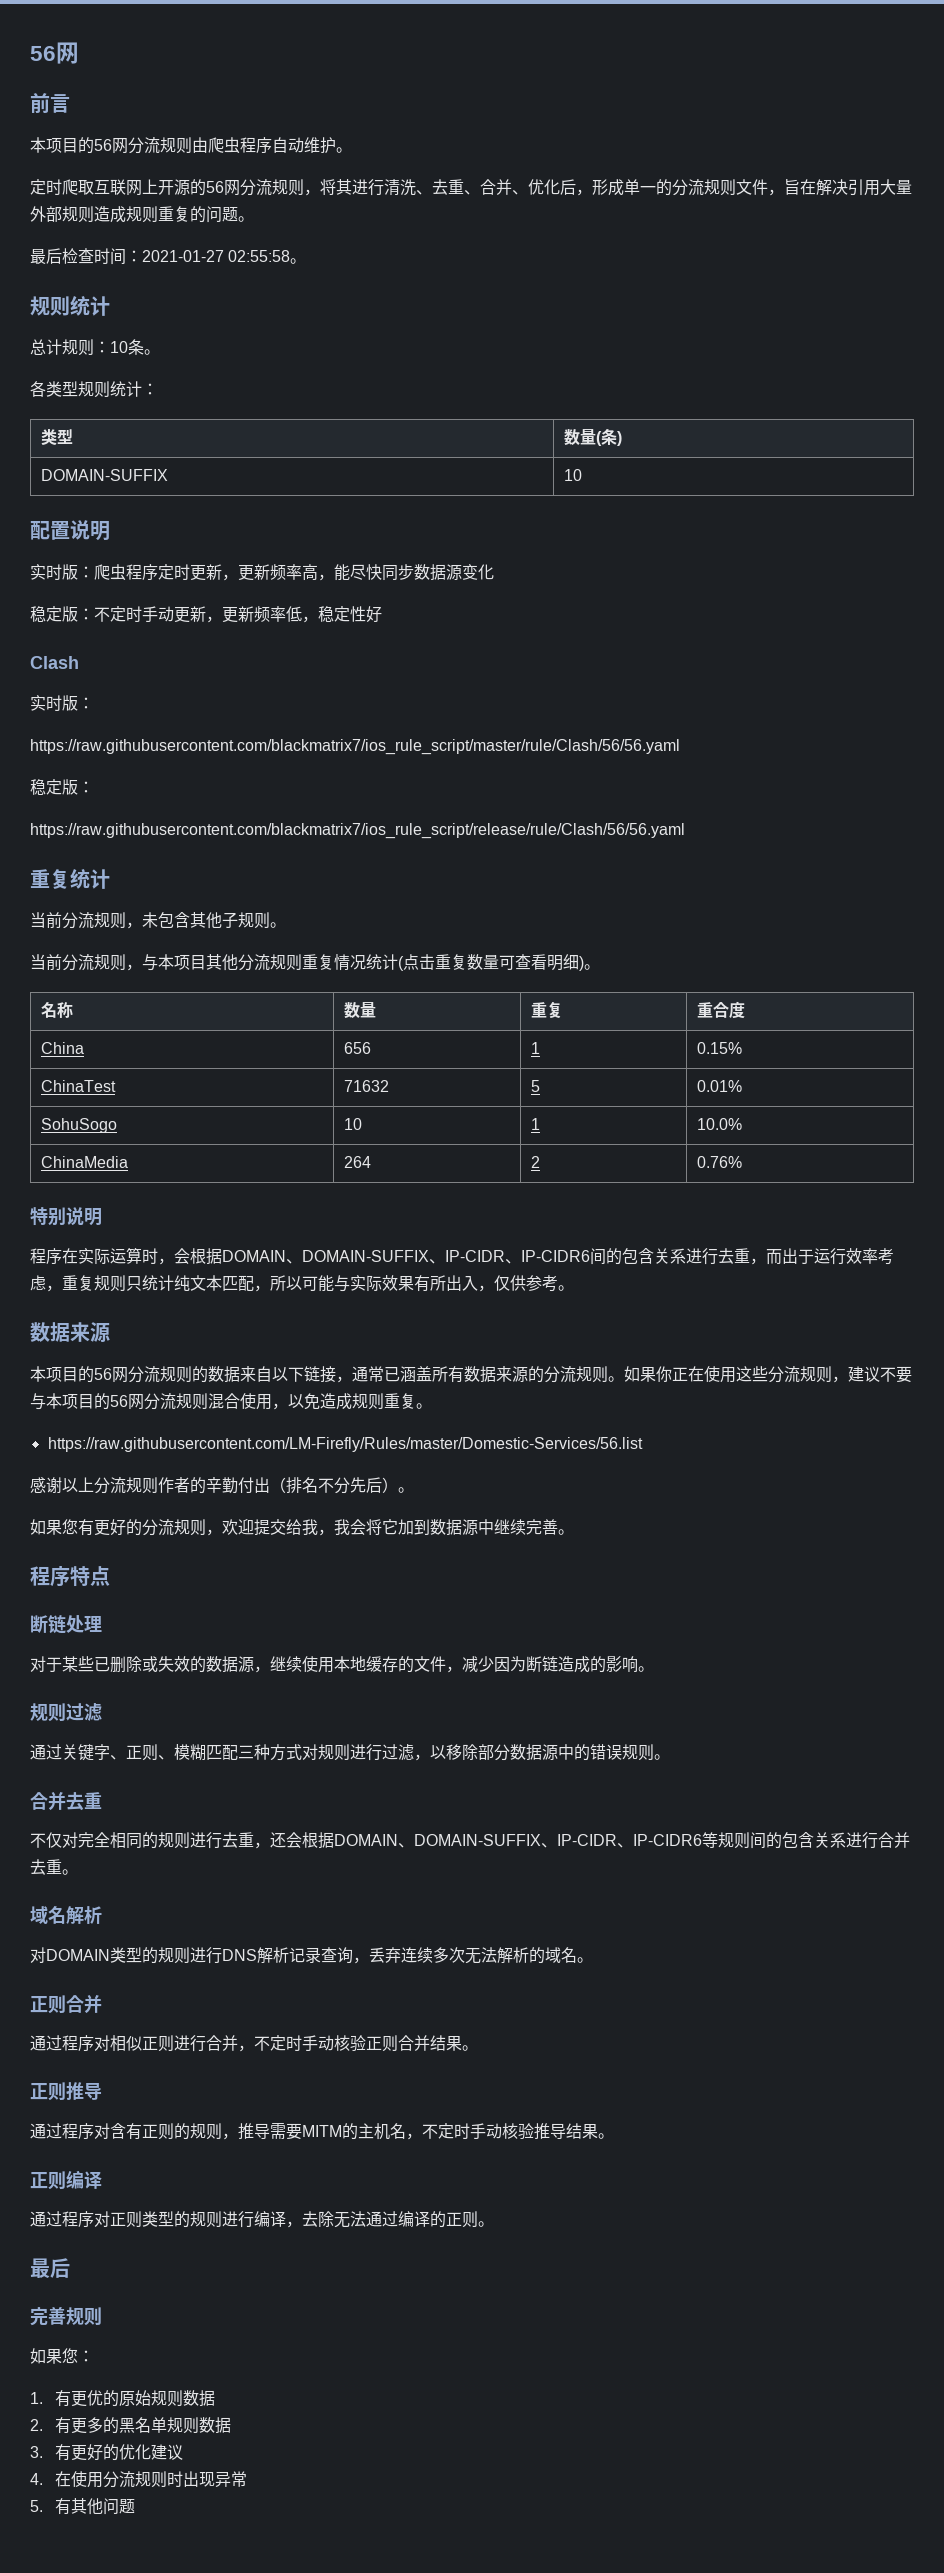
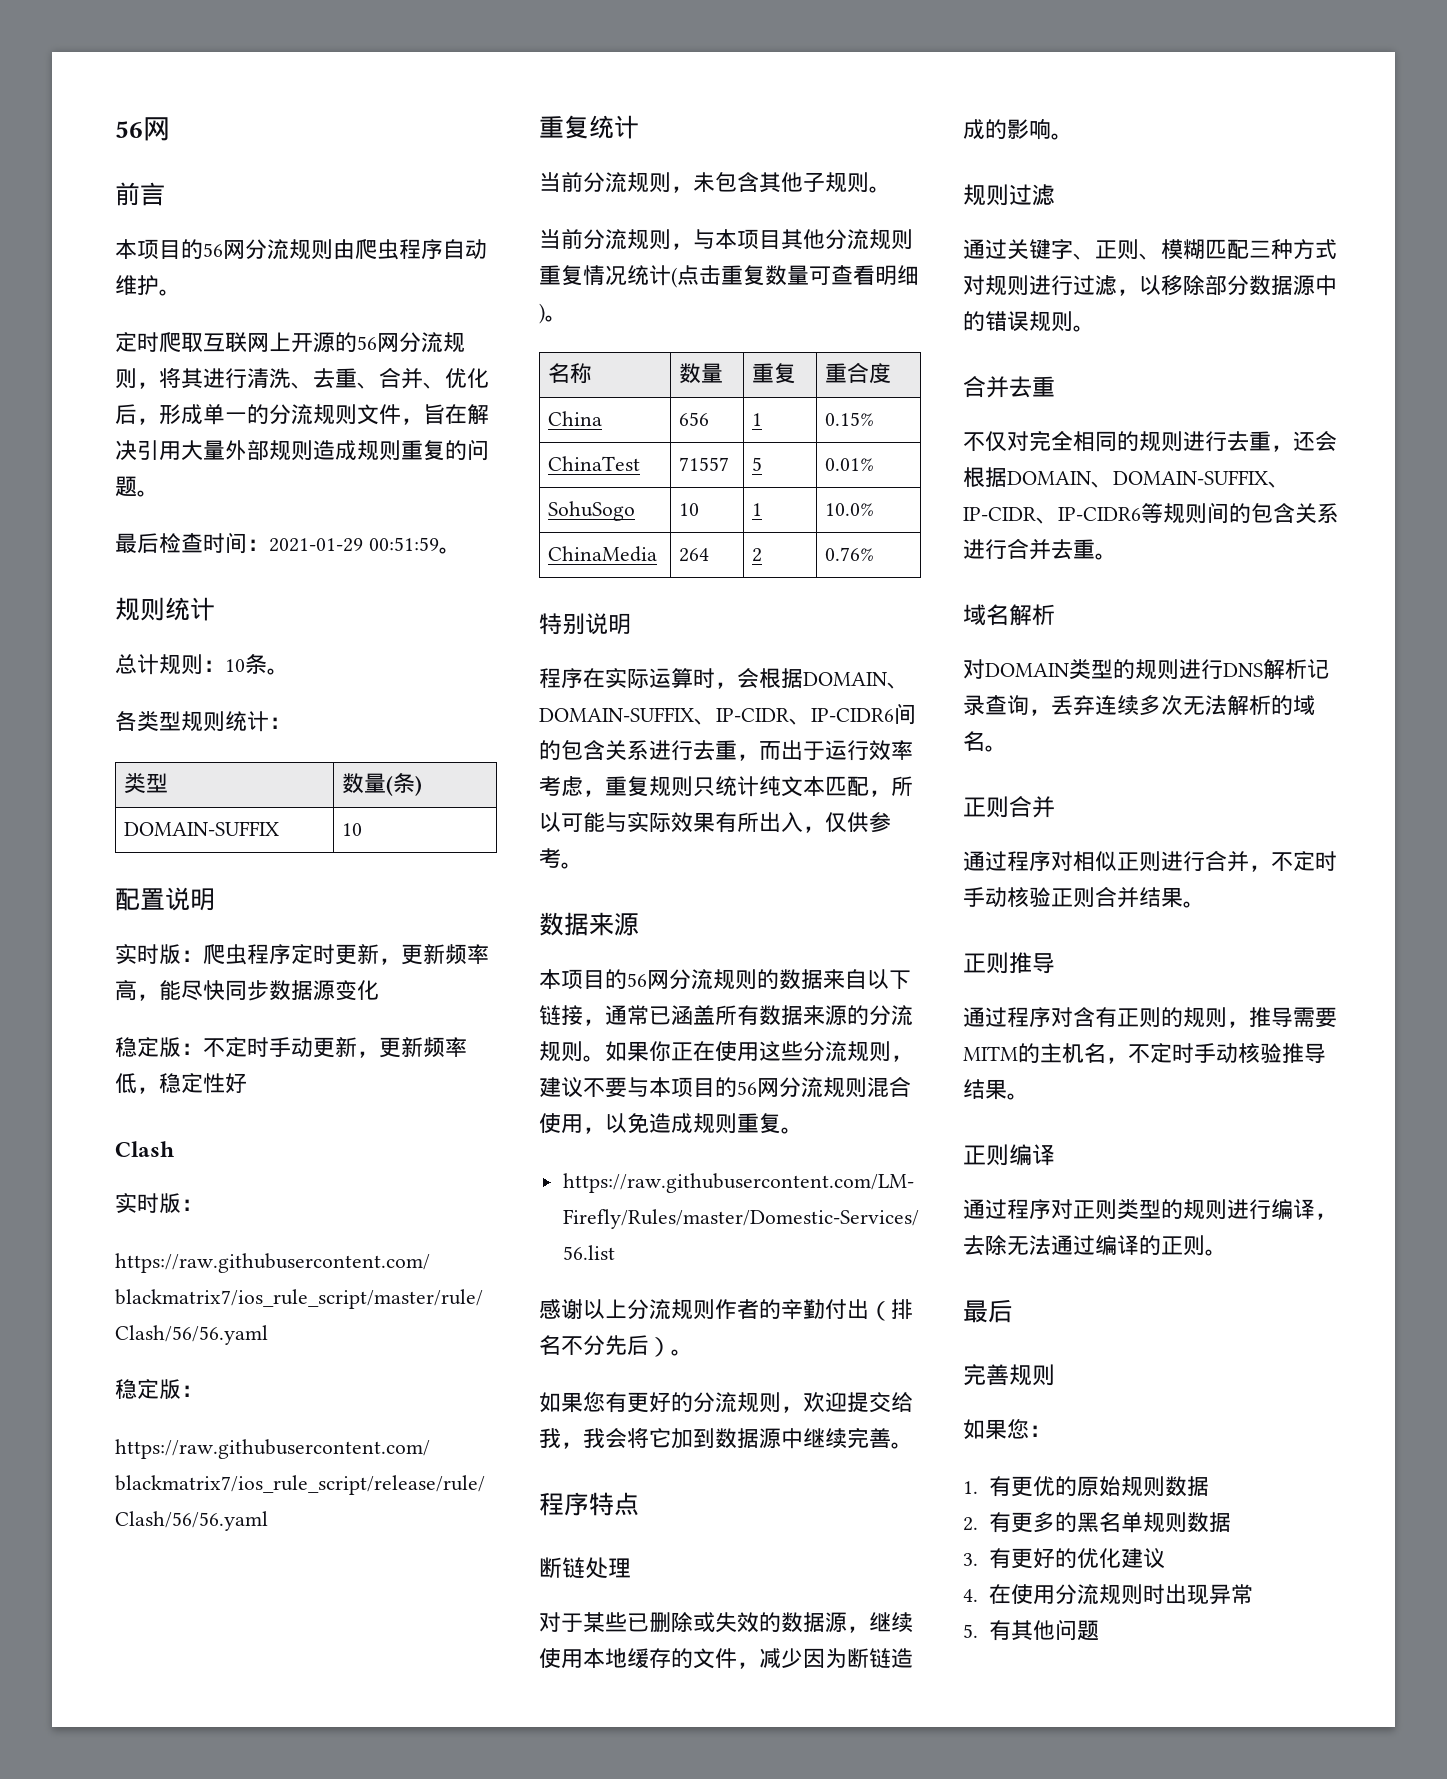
[142,250,291,262] 2021-01-27 02:55:58 -> [269,537,439,552] 2021-01-29 00:51:59
[343,1080,389,1092] 71632 -> [679,457,730,471] 71557

